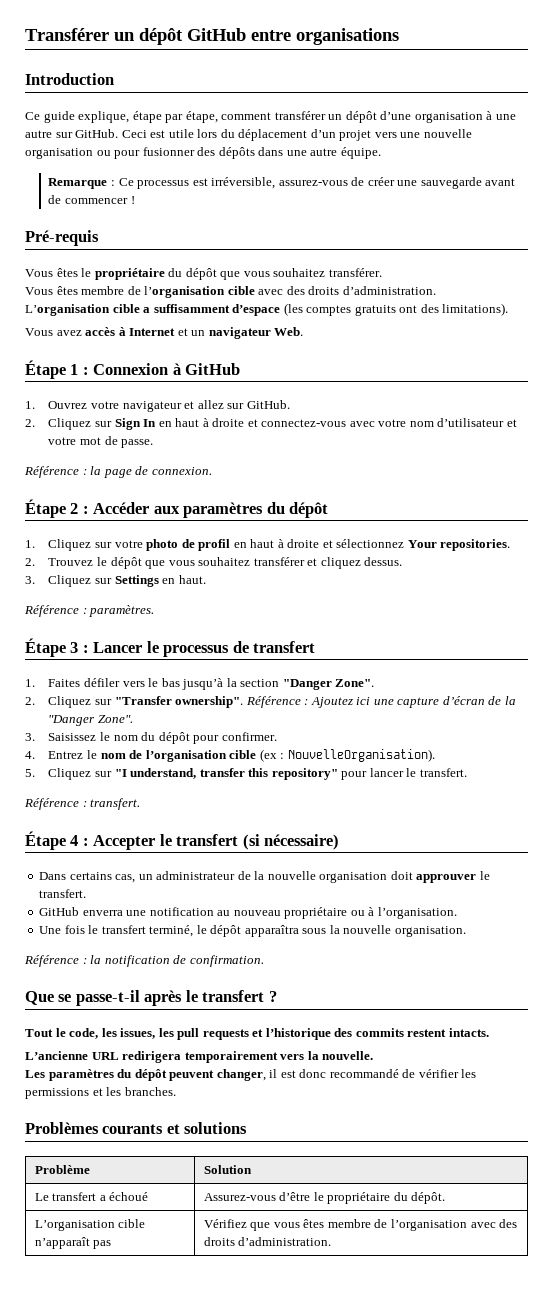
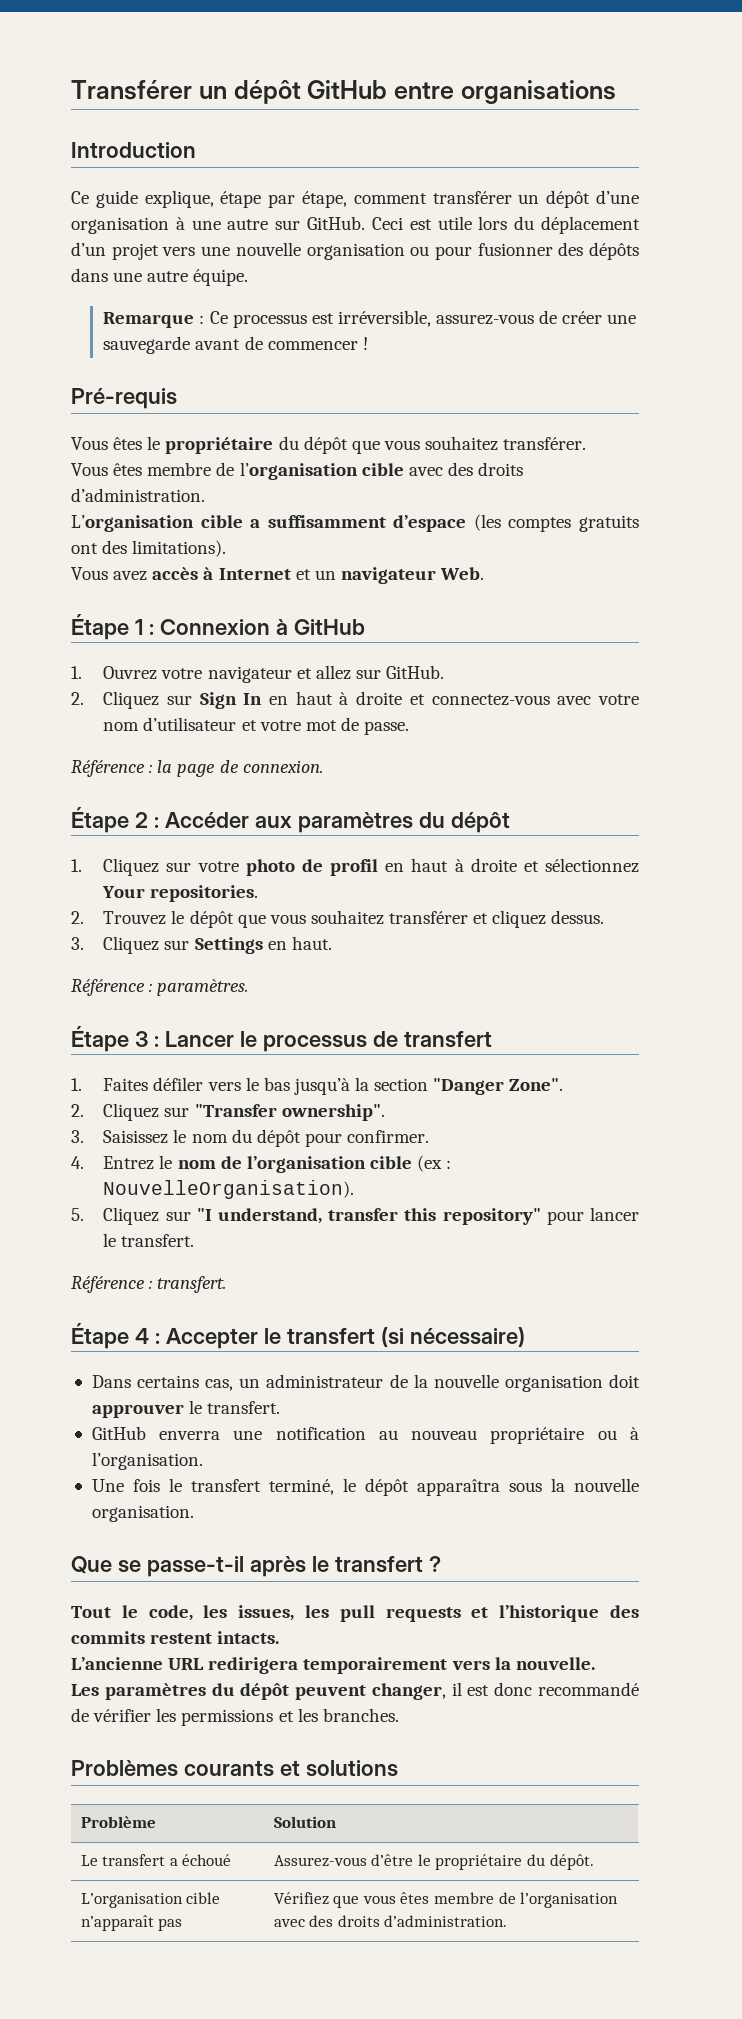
[245,696,516,708] [48,715,133,726] Référence : Ajoutez ici une capture d’écran de la "Danger Zone". -> (385, 1112) none
[24,955,264,967] // Référence : la notification de confirmation. -> (194, 1513) none

